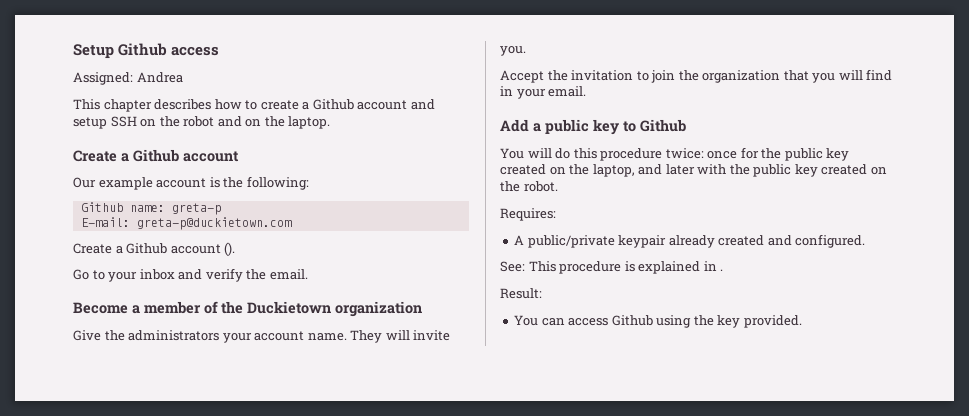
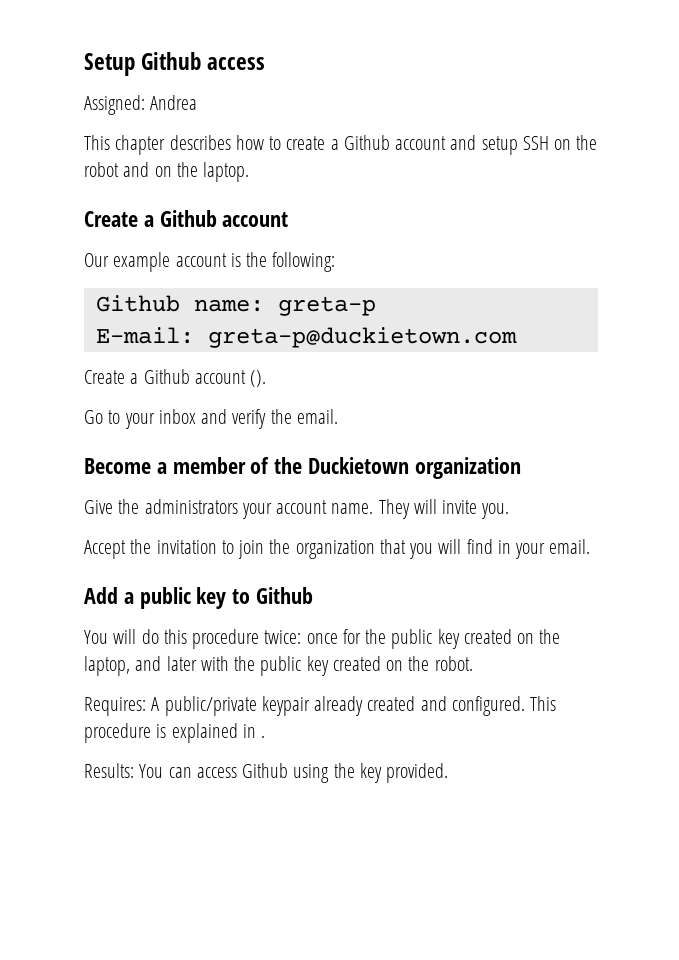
(556, 214) // -> (146, 706) none
[500,261,525,272] // See: -> (525, 706) none
[500,288,542,299] Result: // -> [84,763,134,778] Results:

